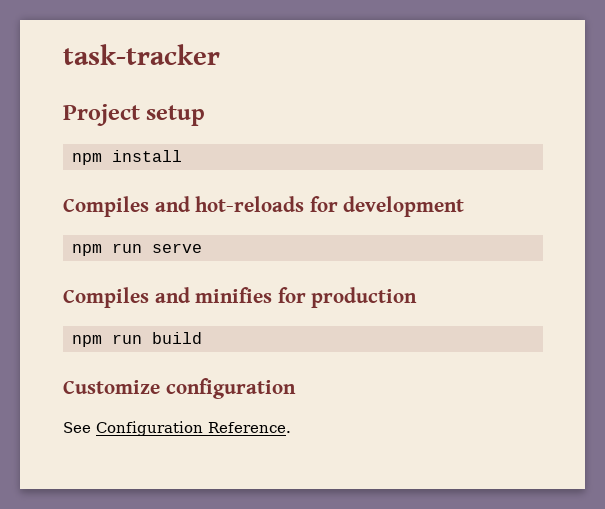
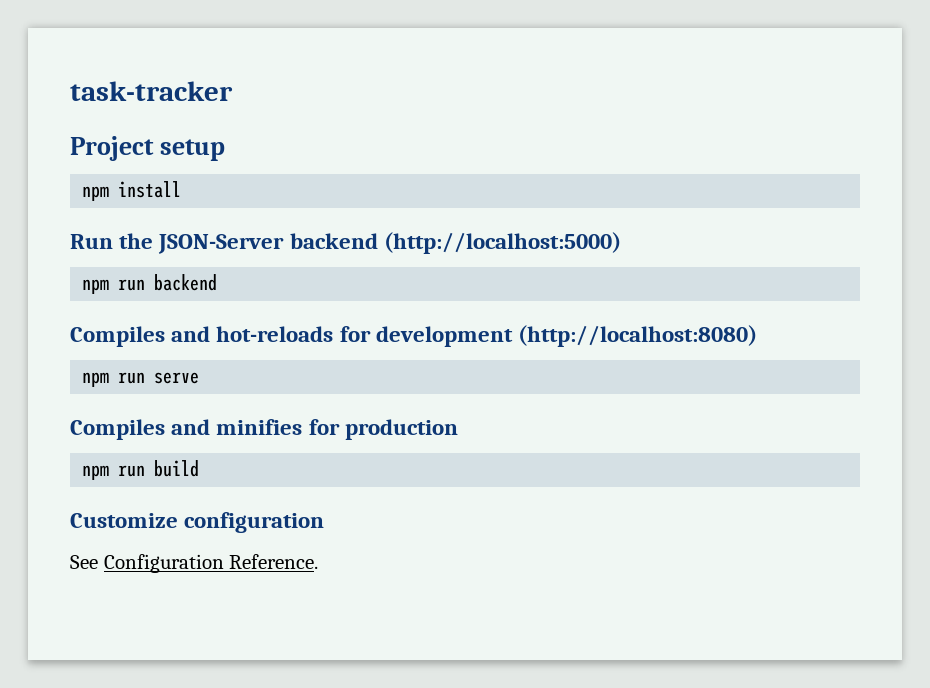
(182, 156) none -> [70,232,621,254] [82,274,218,294] // Run the JSON-Server backend (http://localhost:5000) // npm run backend
(465, 206) none -> [518,325,758,347] (http://localhost:8080)

